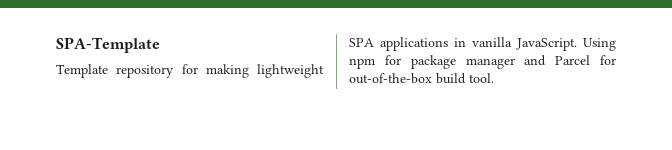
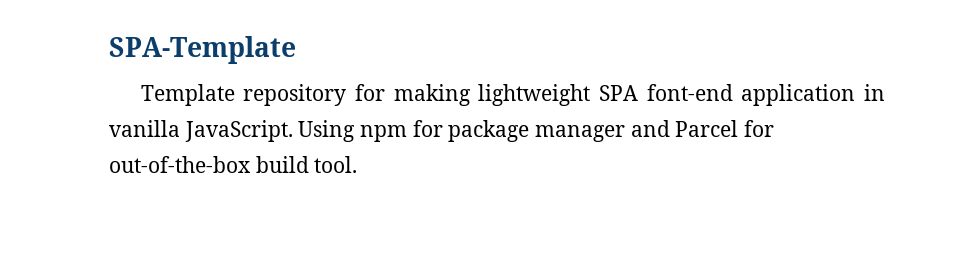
[380,37,448,51] applications -> [646,84,856,106] font-end application

